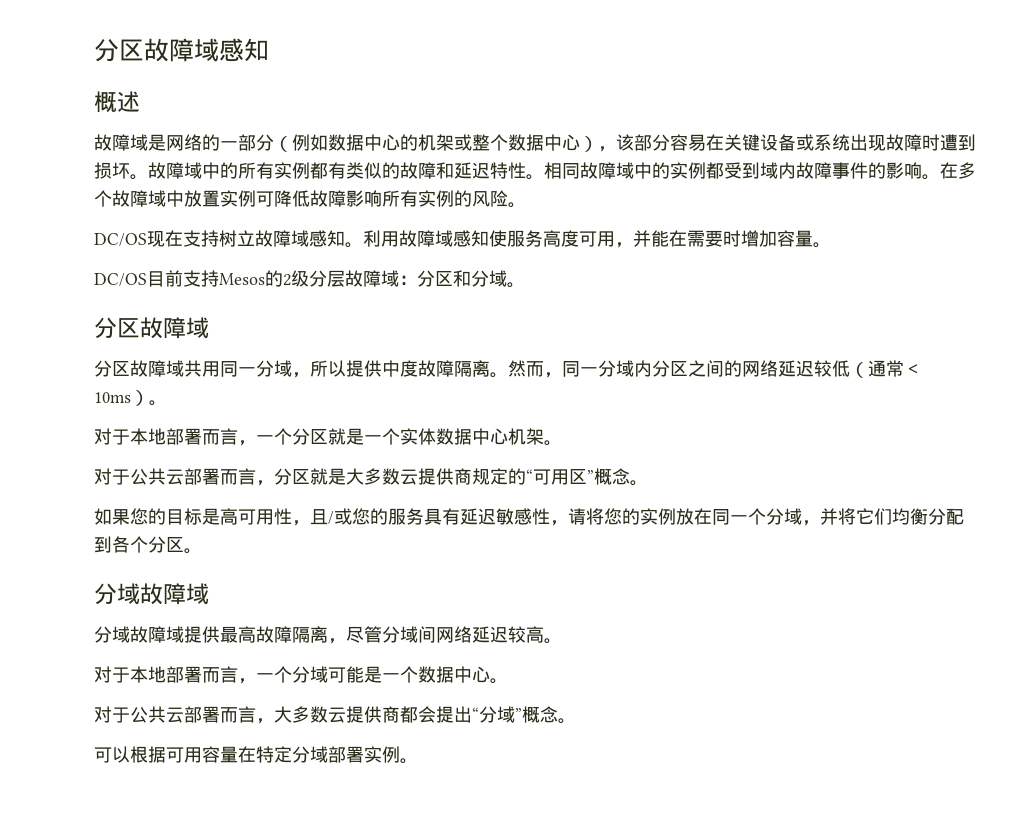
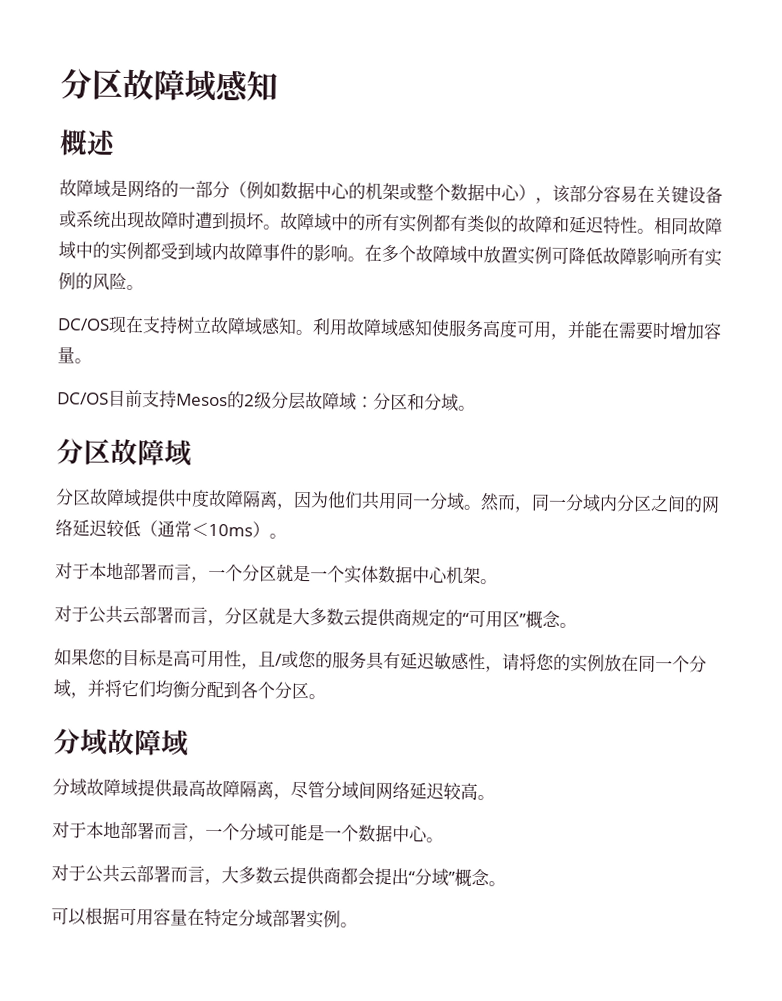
[184,360,490,378] 共用同一分域，所以提供中度故障隔离 -> [140,489,465,511] 提供中度故障隔离，因为他们共用同一分域

